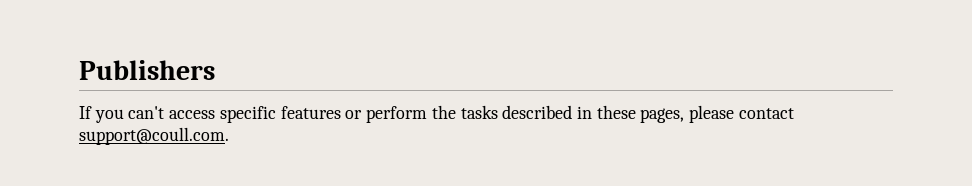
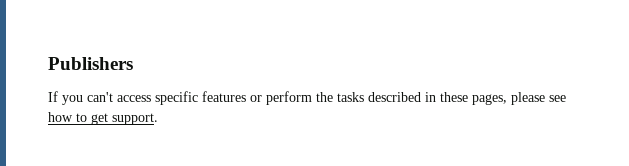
[738,108,794,119] [79,127,229,145] contact support@coull.com. -> [549,95,566,102] [48,112,158,125] see how to get support.

